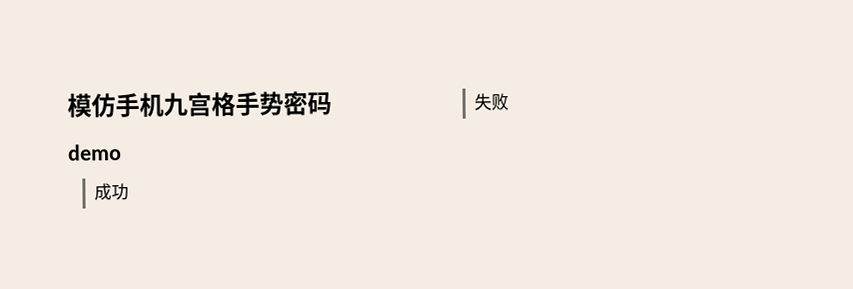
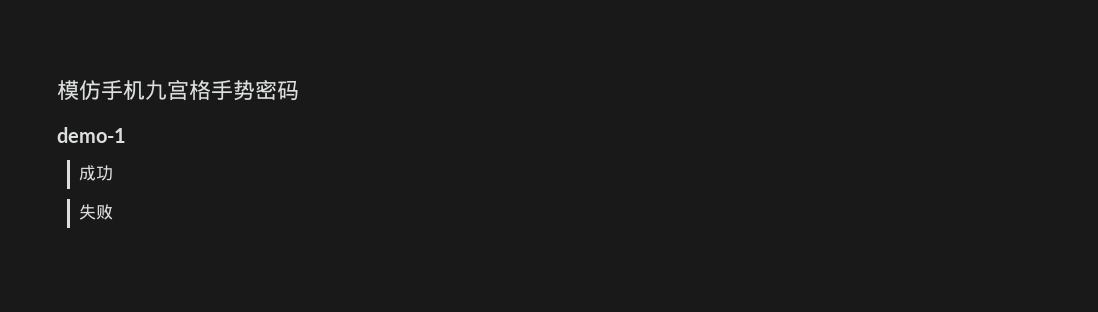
[67,144,122,161] demo -> [57,127,126,143] demo-1

